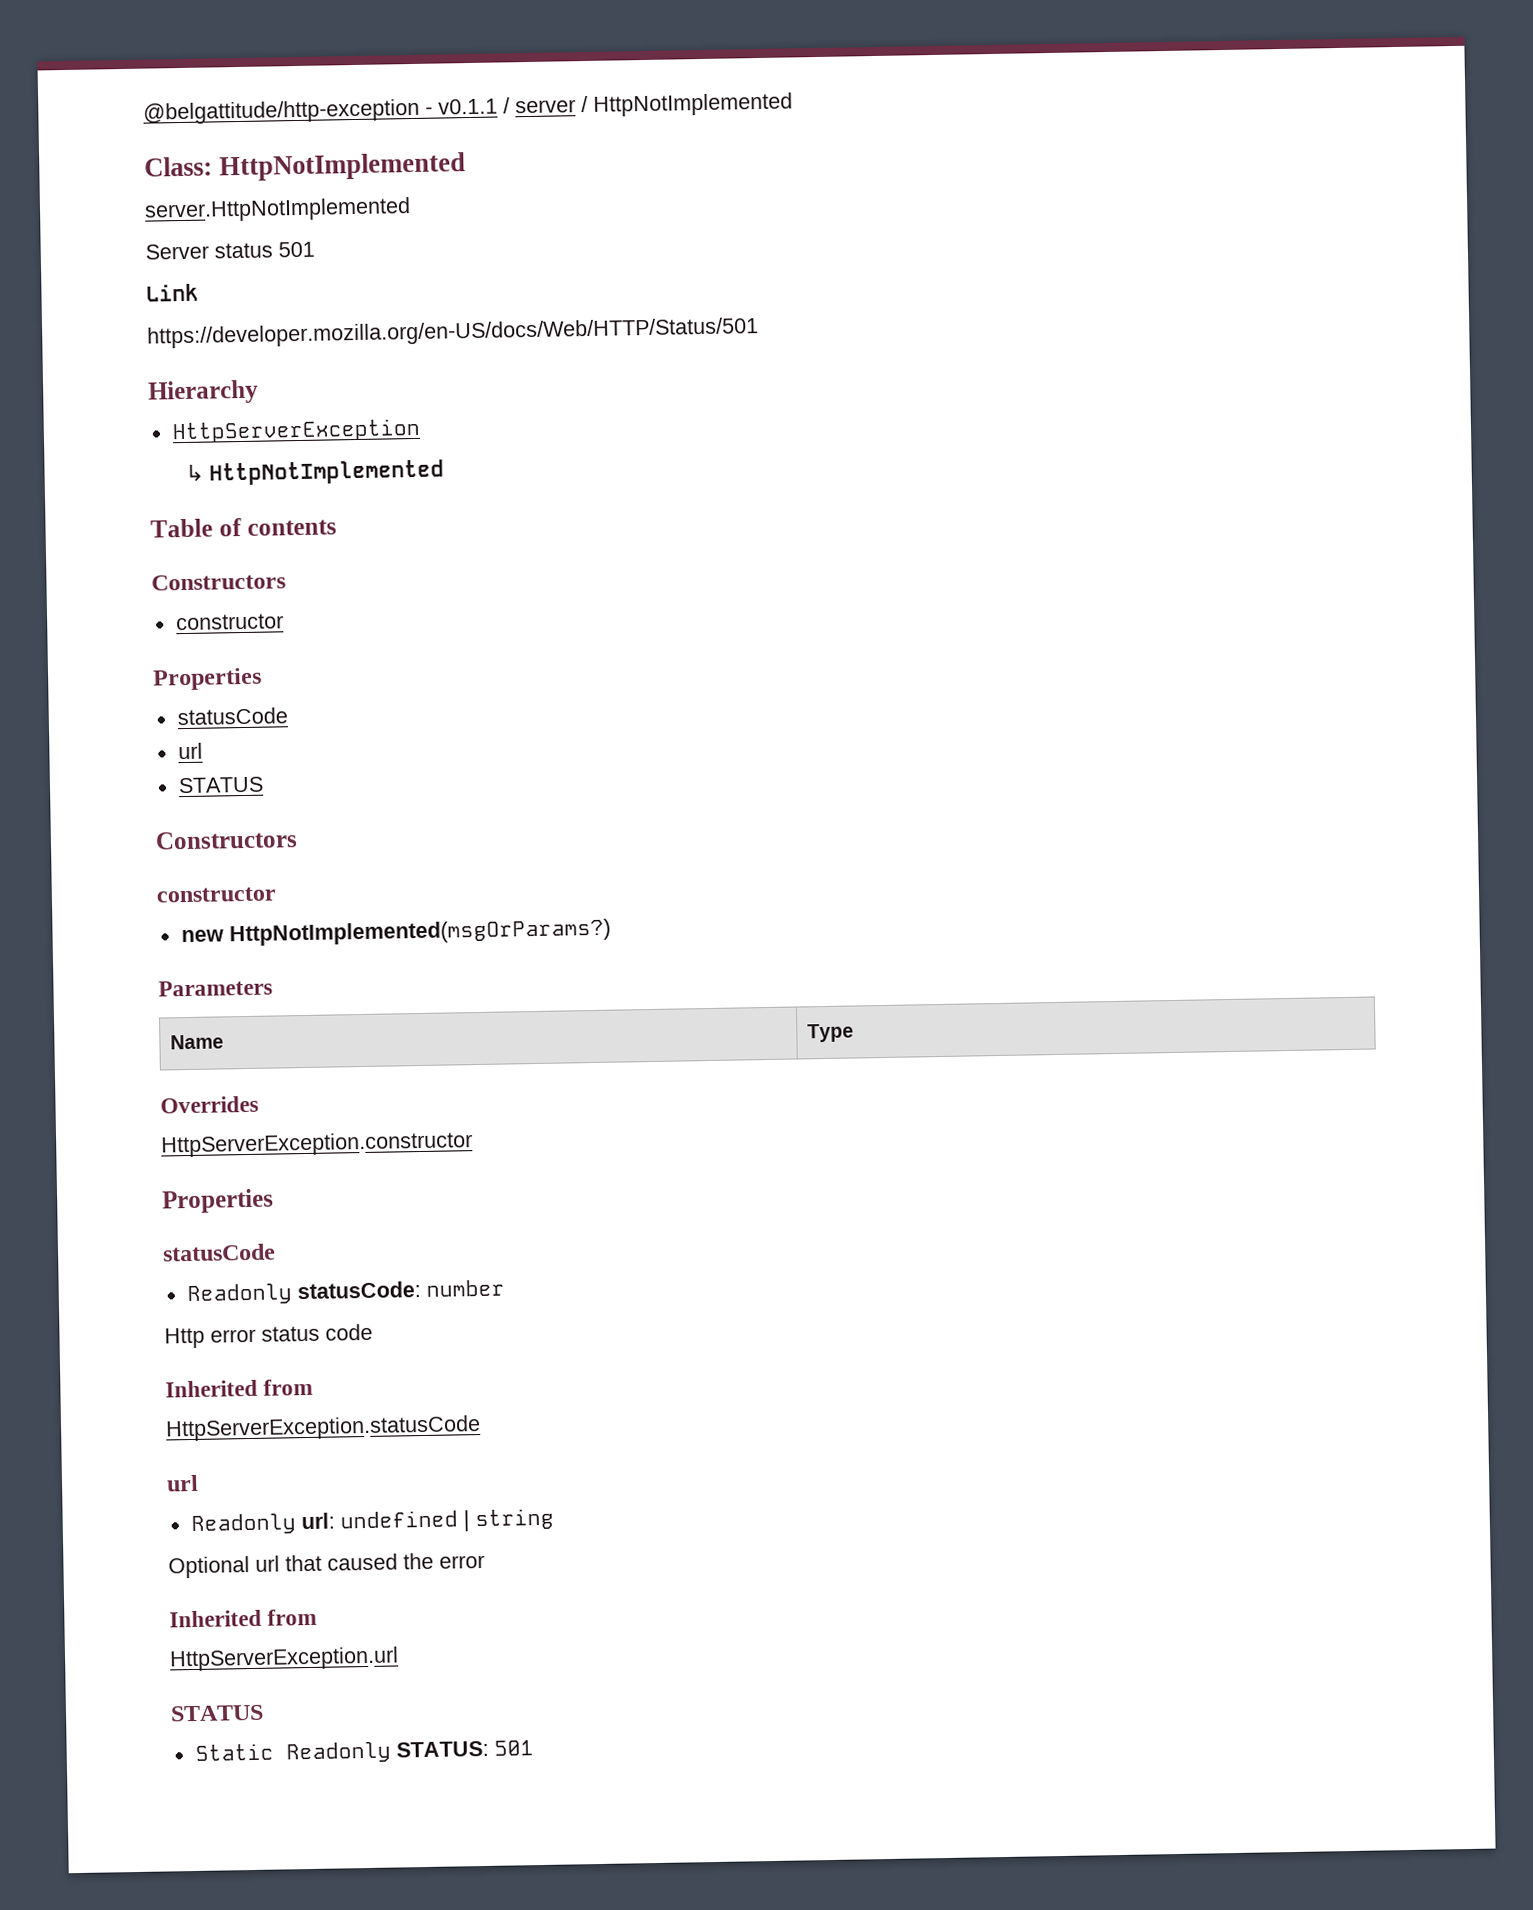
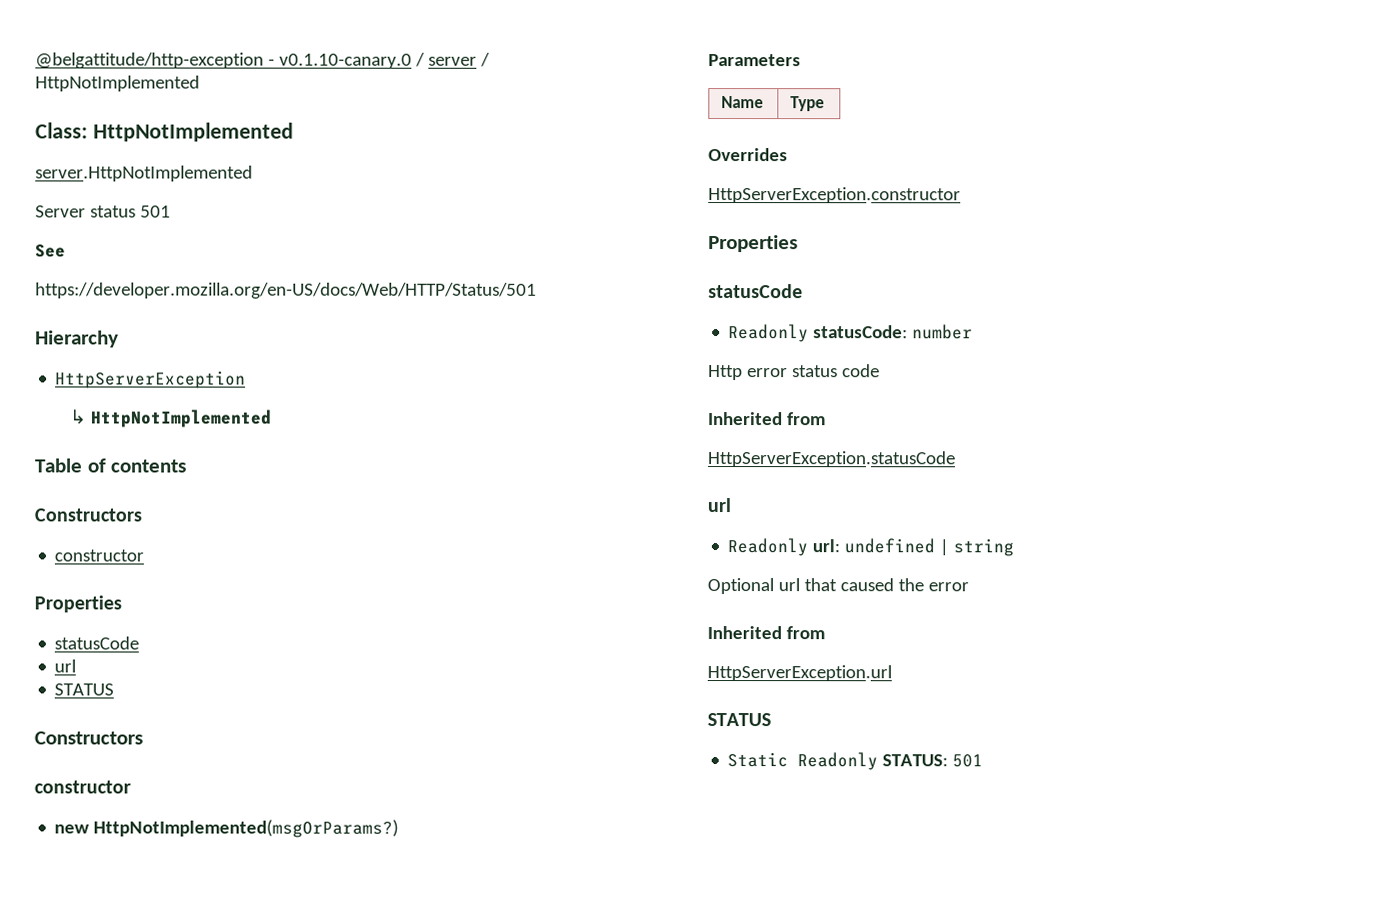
[438,98,498,115] v0.1.1 -> [278,53,412,69] v0.1.10-canary.0
[146,283,199,302] Link -> [35,244,66,258] See

